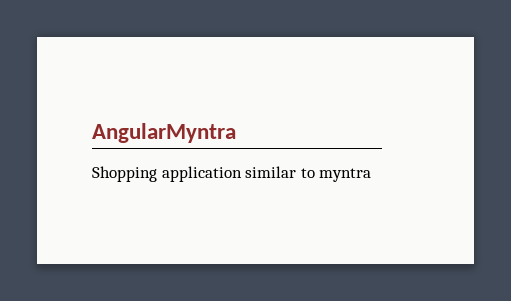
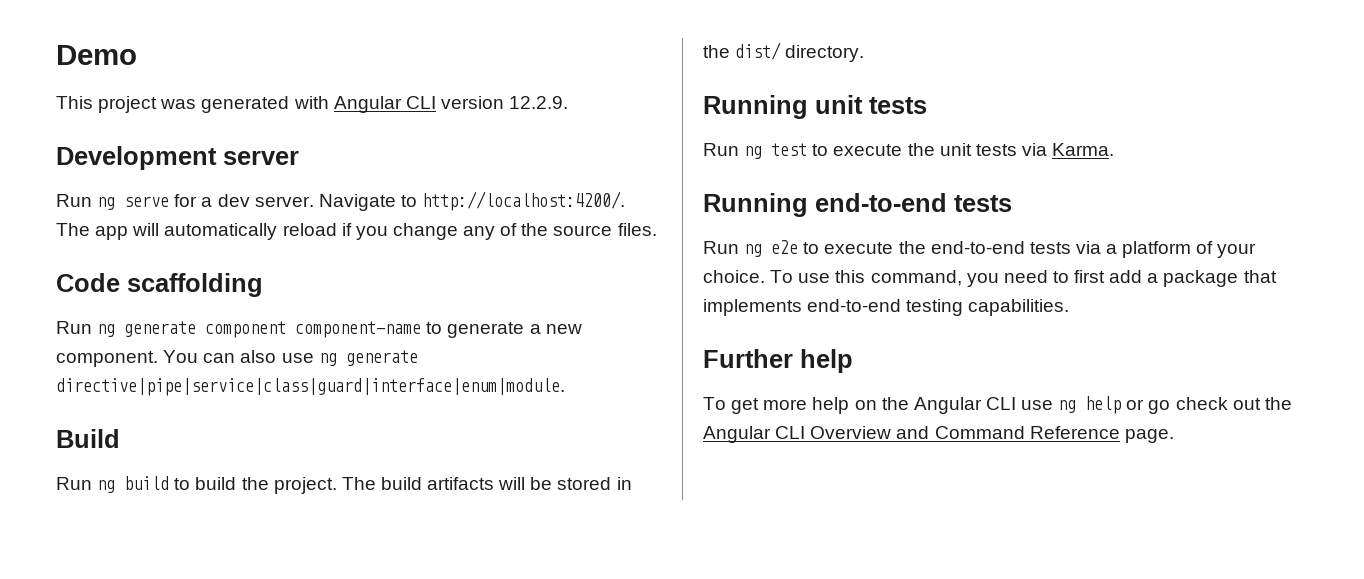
[92,123,236,143] [92,166,372,182] AngularMyntra // Shopping application similar to myntra -> [56,45,137,65] [56,96,569,113] [56,146,299,170] [56,191,626,211] [56,223,657,240] [56,273,263,297] [56,321,582,338] [56,350,418,367] [56,378,565,396] [56,429,120,448] [56,476,632,494] [703,42,865,62] [703,95,927,119] [703,143,1115,159] [703,193,1012,217] [703,240,1257,258] [703,270,1277,287] [703,299,1070,316] [703,349,853,373] [703,396,1292,414] [703,426,1174,443] Demo // This project was generated with Angular CLI version 12.2.9. // Development server // Run ng serve for a dev server. Navigate to http://localhost:4200/. The app will automatically reload if you change any of the source files. // Code scaffolding // Run ng generate component component-name to generate a new component. You can also use ng generate directive|pipe|service|class|guard|interface|enum|module. // Build // Run ng build to build the project. The build artifacts will be stored in the dist/ directory. // Running unit tests // Run ng test to execute the unit tests via Karma. // Running end-to-end tests // Run ng e2e to execute the end-to-end tests via a platform of your choice. To use this command, you need to first add a package that implements end-to-end testing capabilities. // Further help // To get more help on the Angular CLI use ng help or go check out the Angular CLI Overview and Command Reference page.

